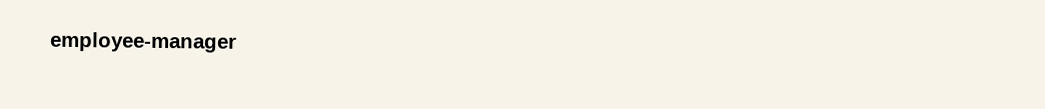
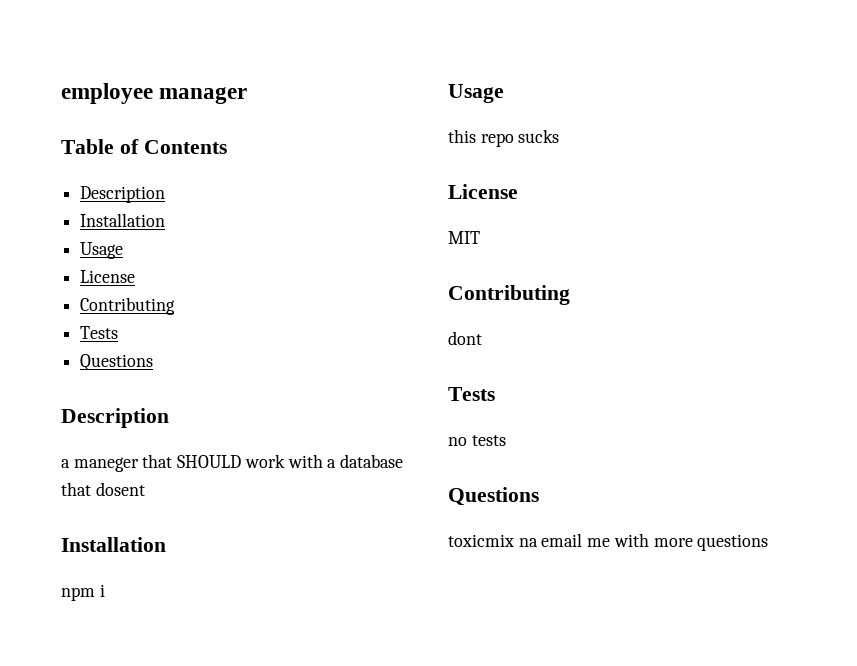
[50,31,237,53] employee-manager -> [61,83,248,104] [61,139,227,154] [80,186,166,203] [80,213,166,227] [80,242,124,259] [80,270,136,283] [80,297,176,315] [80,326,119,339] [80,354,154,371] [61,408,169,428] [61,454,404,472] [61,482,145,496] [61,537,166,552] [61,584,105,601] [448,84,504,103] [448,129,560,147] [448,184,518,199] [448,231,480,244] [448,285,570,305] [448,331,482,345] [448,387,495,401] [448,435,506,446] [448,487,539,506] [448,533,769,551] employee manager // Table of Contents // Description // Installation // Usage // License // Contributing // Tests // Questions // Description // a maneger that SHOULD work with a database that dosent // Installation // npm i // Usage // this repo sucks // License // MIT // Contributing // dont // Tests // no tests // Questions // toxicmix na email me with more questions

